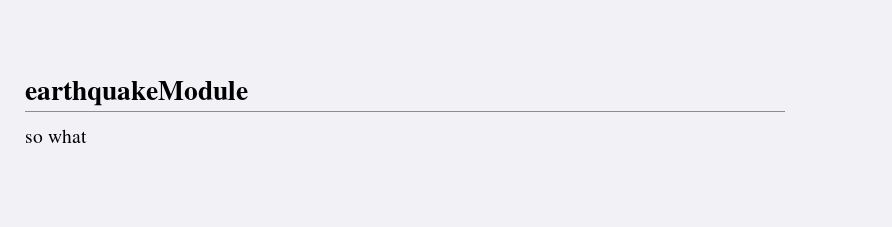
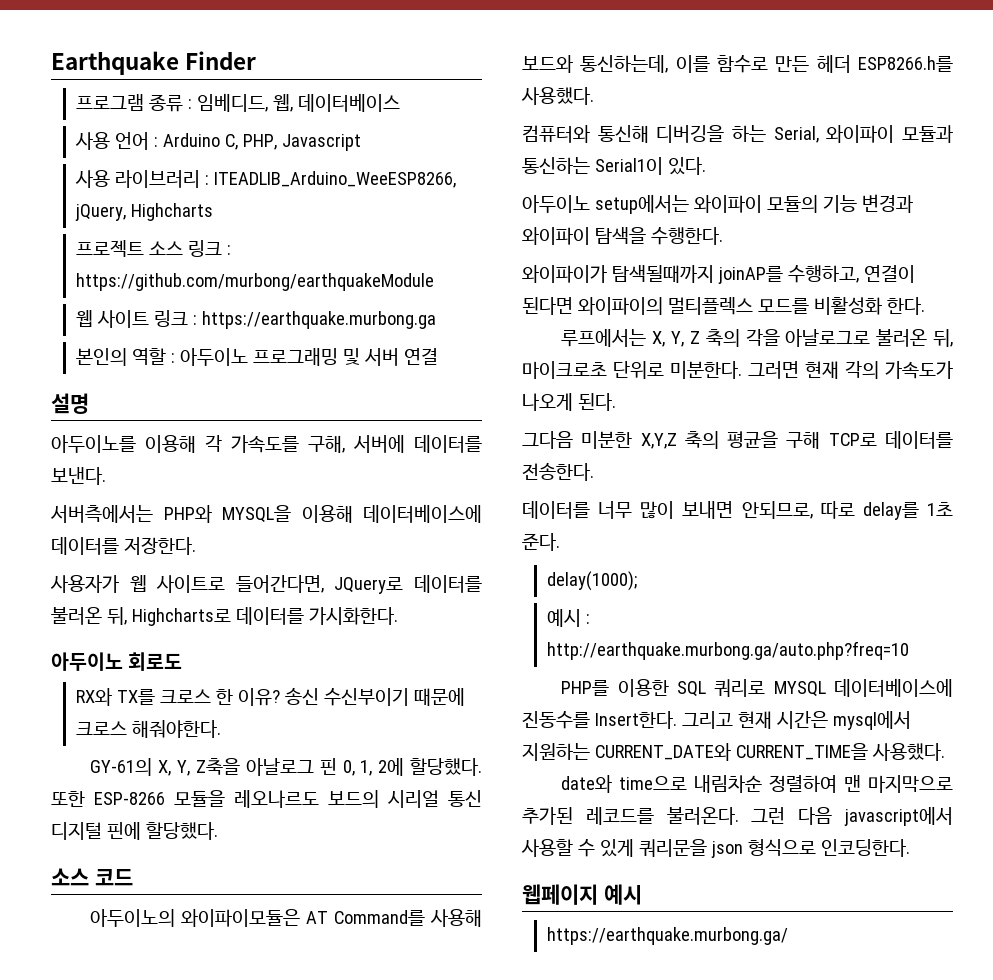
[25,81,248,106] [25,129,88,143] earthquakeModule // so what -> [51,51,257,75] [76,93,400,112] [75,132,361,151] [75,170,456,188] [75,203,214,221] [76,240,231,257] [76,273,435,291] [76,310,436,329] [76,348,438,366] [51,393,89,414] [51,435,482,453] [51,467,106,485] [50,504,482,523] [51,537,196,555] [50,575,482,594] [51,607,398,626] [51,652,183,671] [76,687,465,706] [76,720,222,738] [90,758,482,776] [51,790,482,808] [51,822,218,840] [51,868,133,886] [90,909,482,927] [522,55,953,73] [521,87,594,105] [522,125,953,143] [522,157,706,175] [522,194,913,214] [522,227,723,245] [522,265,915,284] [522,297,925,315] [561,329,953,347] [522,361,953,379] [522,393,616,411] [522,431,953,449] [522,462,594,481] [522,501,953,520] [522,533,560,551] [547,571,638,591] [547,609,591,627] [547,641,910,660] [561,678,953,697] [522,711,911,730] [522,743,945,761] [561,775,953,793] [522,807,953,826] [521,839,910,858] [522,884,642,905] [547,927,789,945] Earthquake Finder // 프로그램 종류 : 임베디드, 웹, 데이터베이스 // 사용 언어 : Arduino C, PHP, Javascript // 사용 라이브러리 : ITEADLIB_Arduino_WeeESP8266, jQuery, Highcharts // 프로젝트 소스 링크 : https://github.com/murbong/earthquakeModule // 웹 사이트 링크 : https://earthquake.murbong.ga // 본인의 역할 : 아두이노 프로그래밍 및 서버 연결 // 설명 // 아두이노를 이용해 각 가속도를 구해, 서버에 데이터를 보낸다. // 서버측에서는 PHP와 MYSQL을 이용해 데이터베이스에 데이터를 저장한다. // 사용자가 웹 사이트로 들어간다면, JQuery로 데이터를 불러온 뒤, Highcharts로 데이터를 가시화한다. // 아두이노 회로도 // RX와 TX를 크로스 한 이유? 송신 수신부이기 때문에 크로스 해줘야한다. // GY-61의 X, Y, Z축을 아날로그 핀 0, 1, 2에 할당했다. 또한 ESP-8266 모듈을 레오나르도 보드의 시리얼 통신 디지털 핀에 할당했다. // 소스 코드 // 아두이노의 와이파이모듈은 AT Command를 사용해 보드와 통신하는데, 이를 함수로 만든 헤더 ESP8266.h를 사용했다. // 컴퓨터와 통신해 디버깅을 하는 Serial, 와이파이 모듈과 통신하는 Serial1이 있다. // 아두이노 setup에서는 와이파이 모듈의 기능 변경과 와이파이 탐색을 수행한다. // 와이파이가 탐색될때까지 joinAP를 수행하고, 연결이 된다면 와이파이의 멀티플렉스 모드를 비활성화 한다. // 루프에서는 X, Y, Z 축의 각을 아날로그로 불러온 뒤, 마이크로초 단위로 미분한다. 그러면 현재 각의 가속도가 나오게 된다. // 그다음 미분한 X,Y,Z 축의 평균을 구해 TCP로 데이터를 전송한다. // 데이터를 너무 많이 보내면 안되므로, 따로 delay를 1초 준다. // delay(1000); // 예시 : http://earthquake.murbong.ga/auto.php?freq=10 // PHP를 이용한 SQL 쿼리로 MYSQL 데이터베이스에 진동수를 Insert한다. 그리고 현재 시간은 mysql에서 지원하는 CURRENT_DATE와 CURRENT_TIME을 사용했다. // date와 time으로 내림차순 정렬하여 맨 마지막으로 추가된 레코드를 불러온다. 그런 다음 javascript에서 사용할 수 있게 쿼리문을 json 형식으로 인코딩한다. // 웹페이지 예시 // https://earthquake.murbong.ga/

